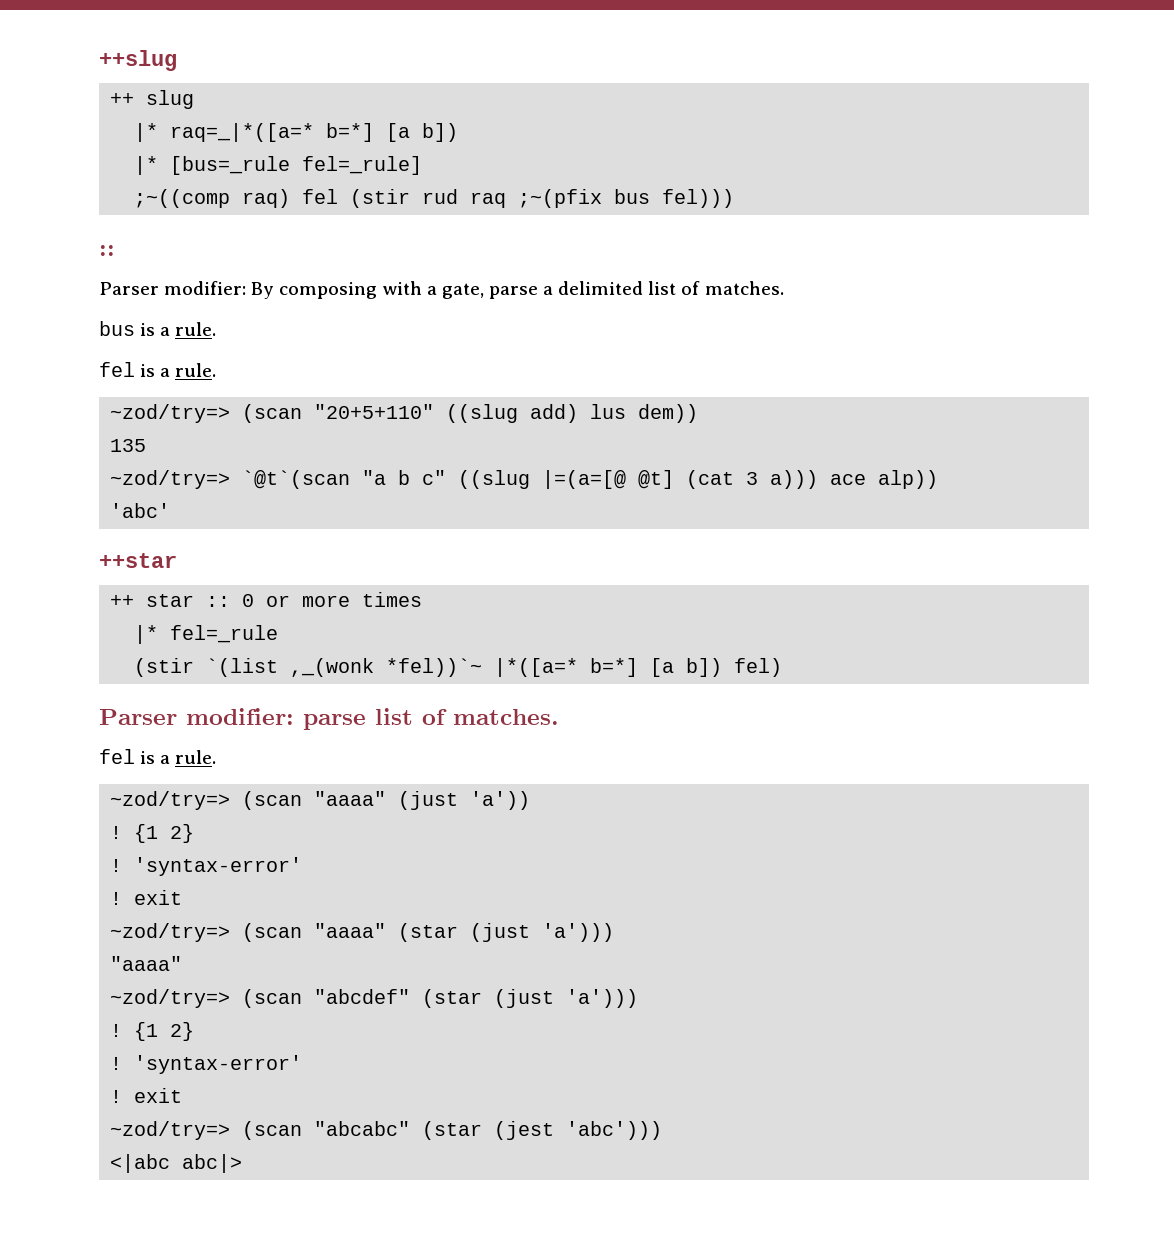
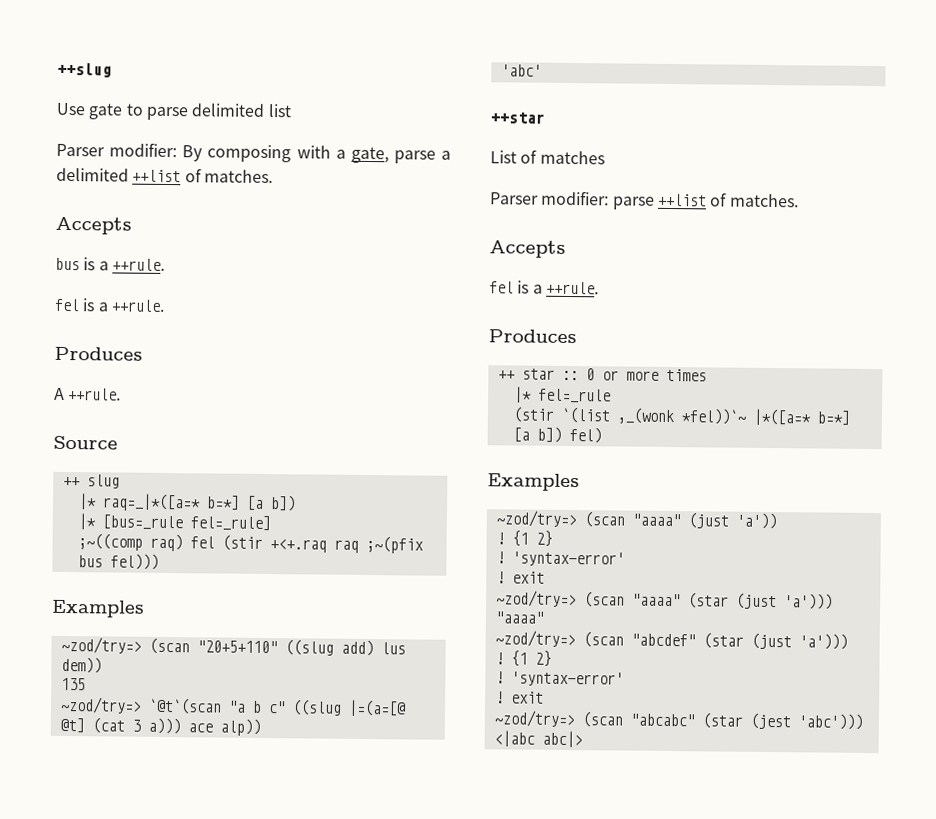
(177, 60) none -> [56,102,292,121] [56,142,451,164] [56,167,273,184] [55,216,132,235] [55,257,165,271] [54,298,165,312] [54,346,143,361] [54,387,122,401] [53,435,118,450] // Use gate to parse delimited list // Parser modifier: By composing with a gate, parse a delimited ++list of matches. // Accepts // bus is a ++rule. // fel is a ++rule. // Produces // A ++rule. // Source
[422,189,459,204] rud -> [269,539,327,553] +<+.raq
[99,245,115,256] [99,281,784,299] [99,321,217,336] [99,362,217,377] :: // Parser modifier: By composing with a gate, parse a delimited list of matches. // bus is a rule. // fel is a rule. -> [51,599,145,618] Examples
(177, 560) none -> [490,149,605,165] [490,190,799,210] [489,240,566,258] [489,280,599,295] [488,329,577,344] // List of matches // Parser modifier: parse ++list of matches. // Accepts // fel is a ++rule. // Produces
[99,708,559,730] [99,749,217,764] Parser modifier: parse list of matches. // fel is a rule. -> [487,473,580,492] Examples

